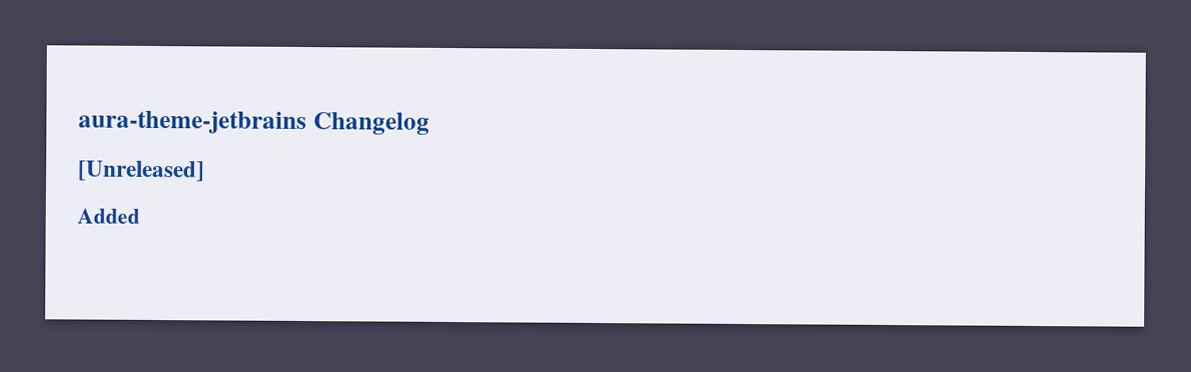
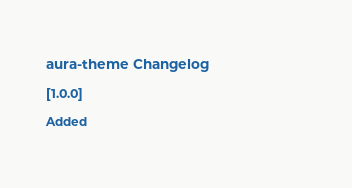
[78,110,307,135] aura-theme-jetbrains -> [46,59,129,69] aura-theme
[78,160,205,182] [Unreleased] -> [46,88,83,101] [1.0.0]

